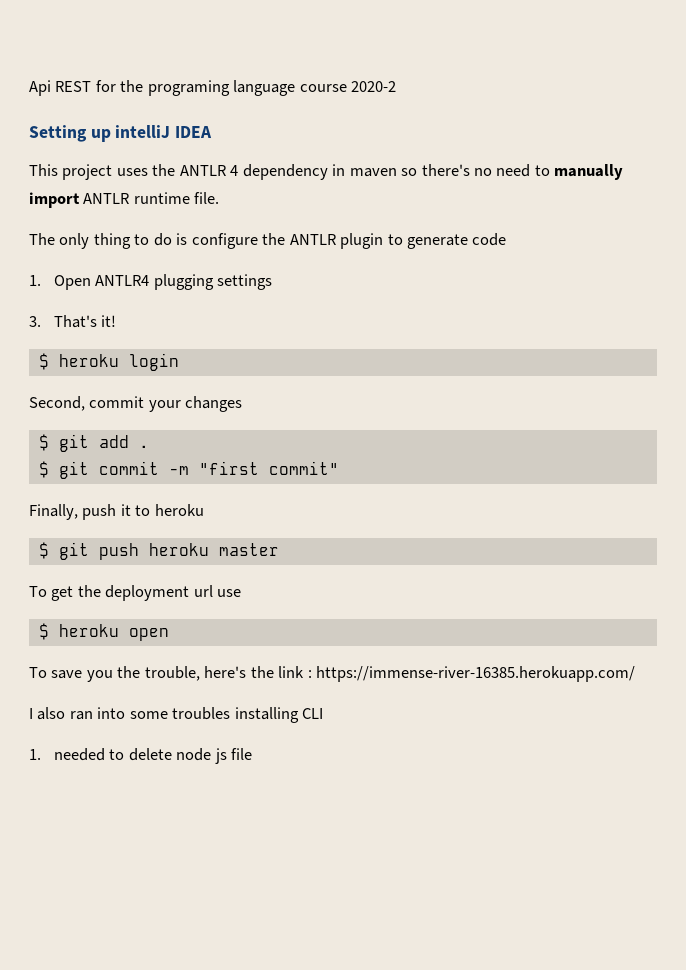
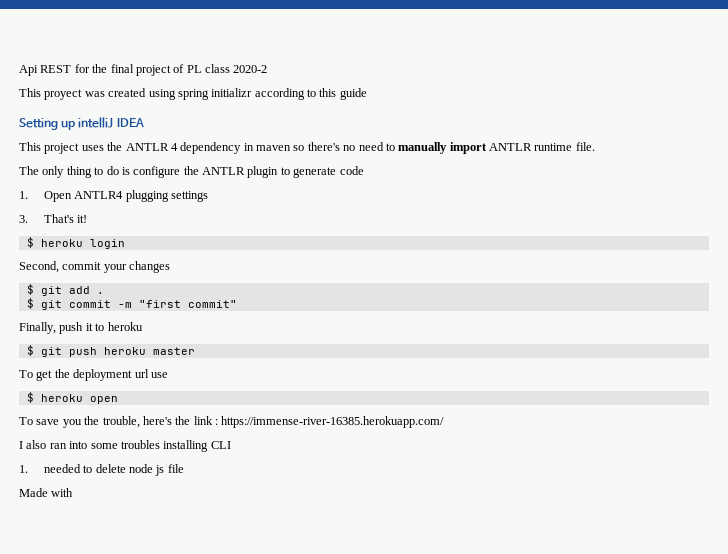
[147,80,397,96] programing language course 2020-2 -> [110,64,268,76] [19,88,367,100] final project of PL class 2020-2 // This proyect was created using spring initializr according to this guide
(253, 754) none -> [19,488,74,497] // Made with

